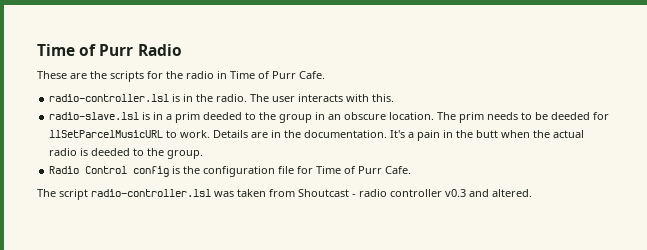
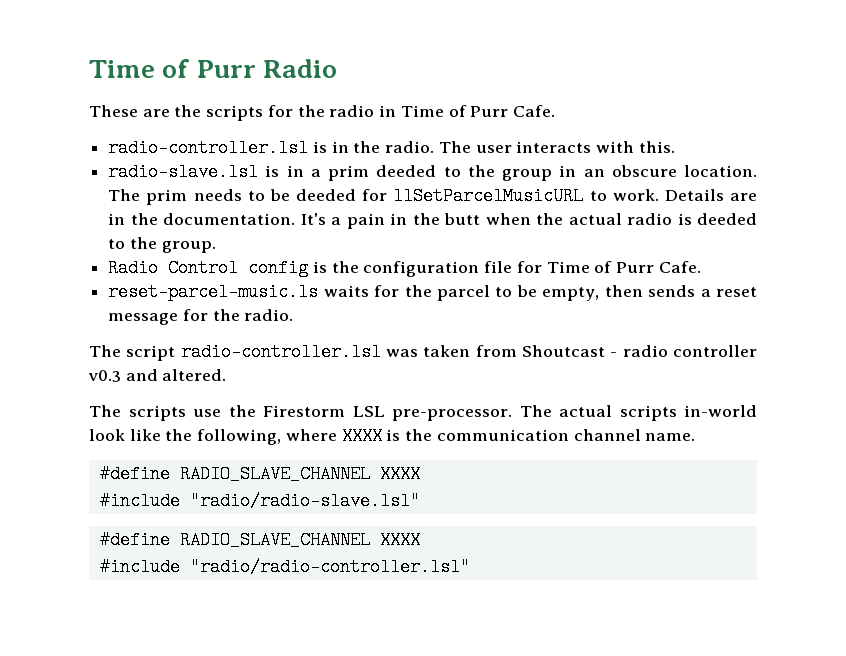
(412, 170) none -> [108,283,757,301] [108,309,294,325] // reset-parcel-music.ls waits for the parcel to be empty, then sends a reset message for the radio.
(532, 193) none -> [89,405,757,421] [89,427,696,445] [99,465,420,483] [99,492,420,510] [99,531,420,549] [99,558,470,576] // The scripts use the Firestorm LSL pre-processor. The actual scripts in-world look like the following, where XXXX is the communication channel name. // #define RADIO_SLAVE_CHANNEL XXXX // #include "radio/radio-slave.lsl" // #define RADIO_SLAVE_CHANNEL XXXX // #include "radio/radio-controller.lsl"

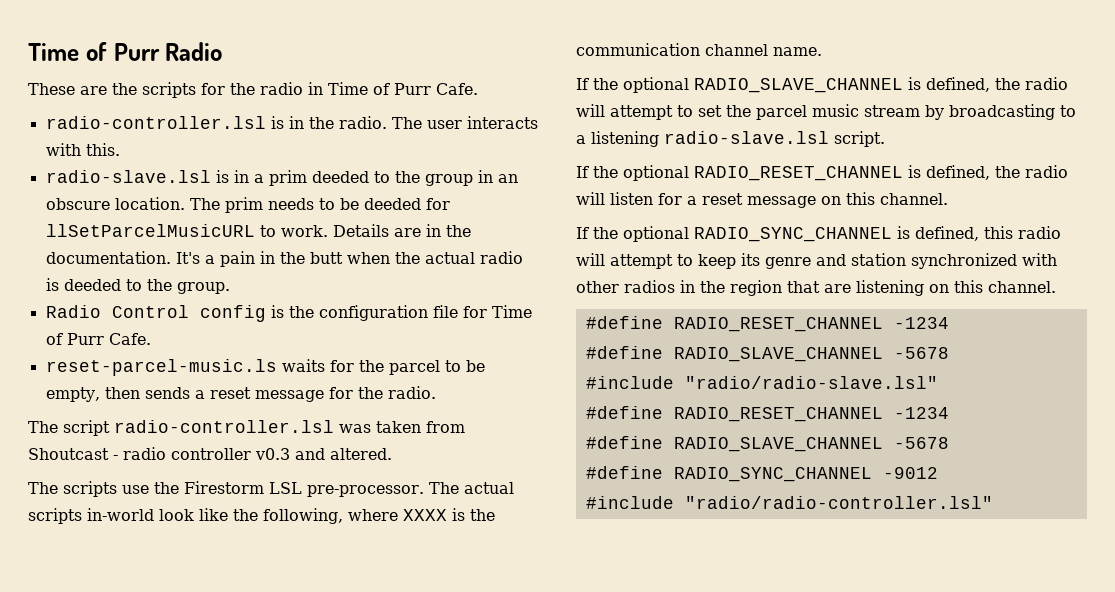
[99,465,420,483] // #define RADIO_SLAVE_CHANNEL XXXX -> [576,77,1068,93] [576,104,1076,120] [576,131,885,147] [576,165,1068,181] [576,192,948,208] [576,226,1061,242] [576,253,1057,269] [576,280,1056,296] [585,316,949,332] [585,346,949,362] // If the optional RADIO_SLAVE_CHANNEL is defined, the radio will attempt to set the parcel music stream by broadcasting to a listening radio-slave.lsl script. // If the optional RADIO_RESET_CHANNEL is defined, the radio will listen for a reset message on this channel. // If the optional RADIO_SYNC_CHANNEL is defined, this radio will attempt to keep its genre and station synchronized with other radios in the region that are listening on this channel. // #define RADIO_RESET_CHANNEL -1234 // #define RADIO_SLAVE_CHANNEL -5678
[99,531,420,549] // #define RADIO_SLAVE_CHANNEL XXXX -> [585,406,949,422] [585,436,949,452] [585,466,938,482] // #define RADIO_RESET_CHANNEL -1234 // #define RADIO_SLAVE_CHANNEL -5678 // #define RADIO_SYNC_CHANNEL -9012

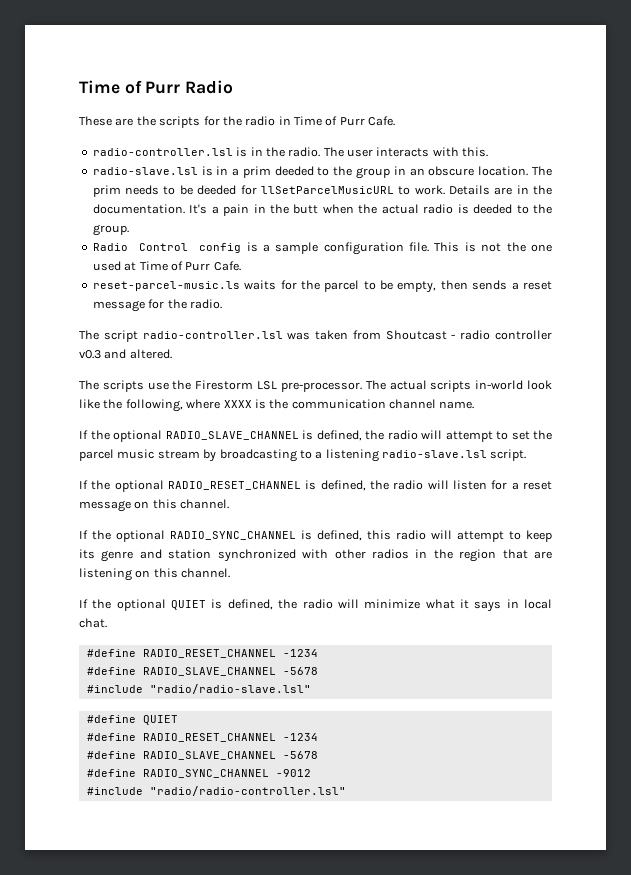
[288,305,487,321] the configuration file for -> [262,242,552,255] [92,261,137,271] a sample configuration file. This is not the one used at
(1056, 287) none -> [79,599,552,612] [79,618,107,628] // If the optional QUIET is defined, the radio will minimize what it says in local chat.
(938, 382) none -> [86,715,178,725] // #define QUIET

